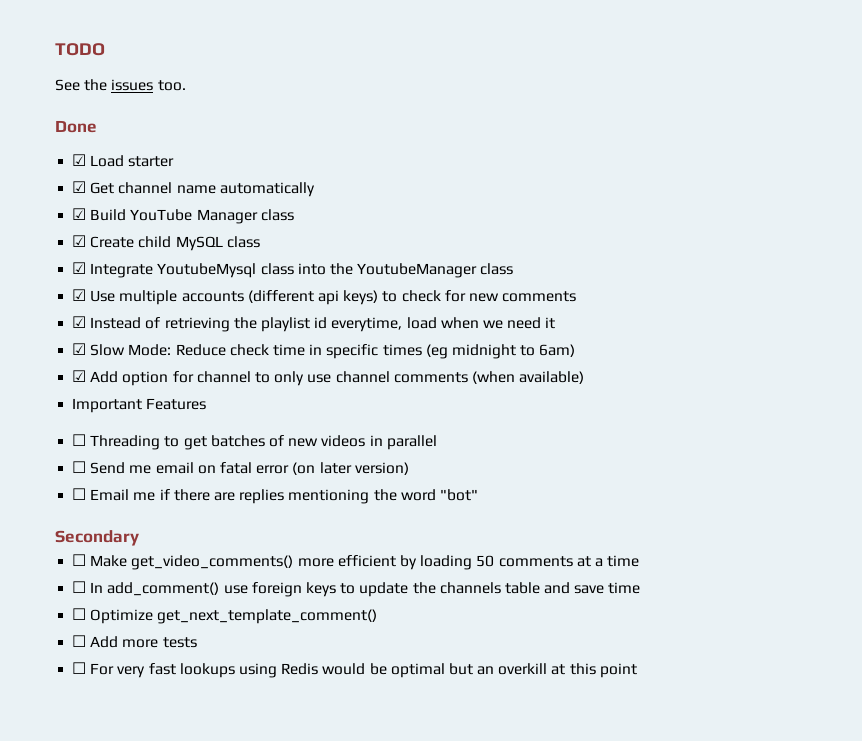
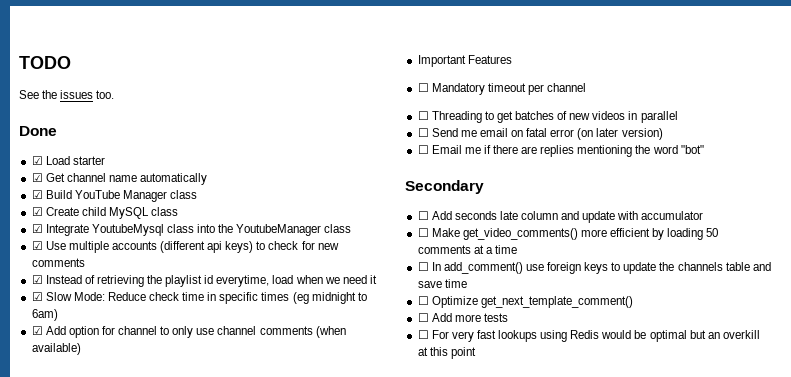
(207, 404) none -> [417,83,587,95] // ☐ Mandatory timeout per channel
(139, 538) none -> [417,211,704,223] // ☐ Add seconds late column and update with accumulator

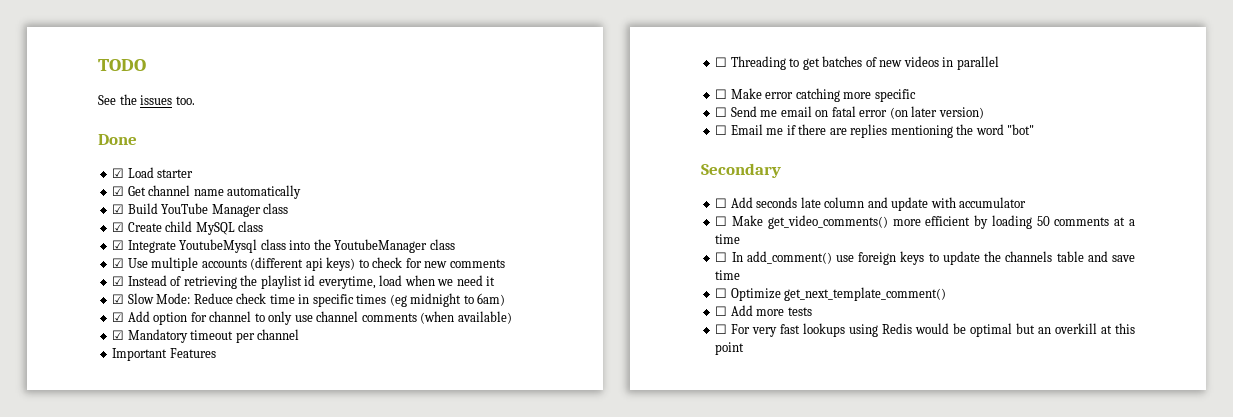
[417,55,512,67] [417,83,429,92] Important Features // ☐ -> [112,330,125,340] ☑
(587, 87) none -> [112,348,216,361] // Important Features
(678, 117) none -> [715,88,916,102] // ☐ Make error catching more specific

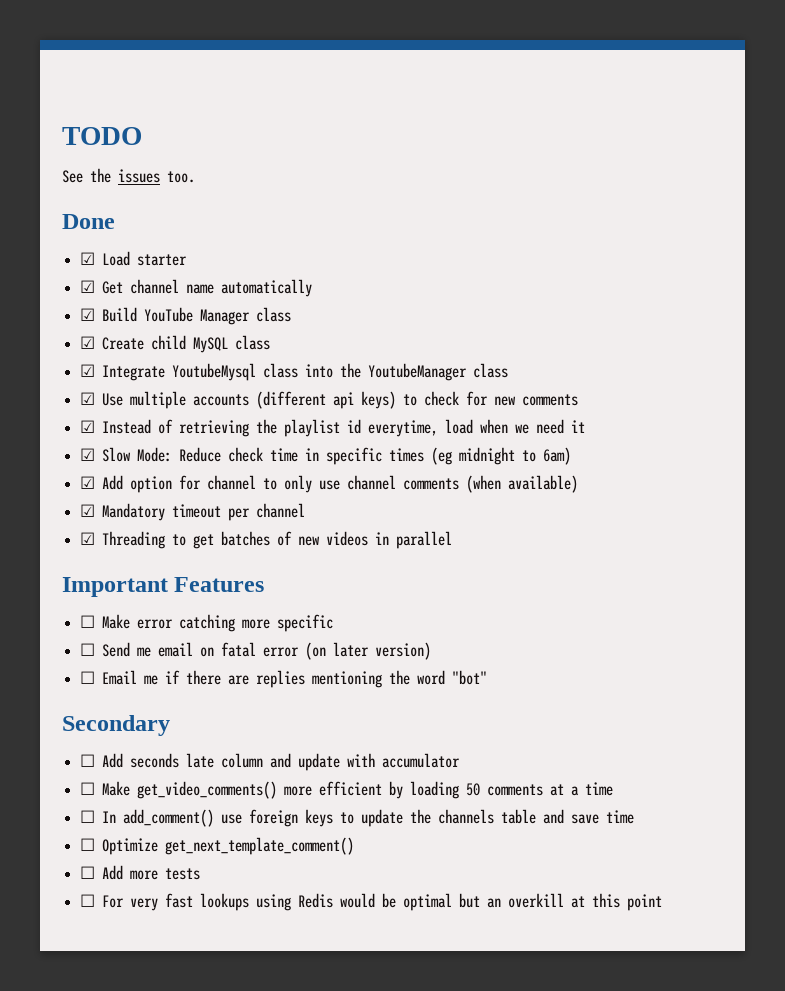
[112,348,216,361] [715,57,728,67] Important Features // ☐ -> [80,532,96,545] ☑
(999, 63) none -> [62,577,265,597] // Important Features

